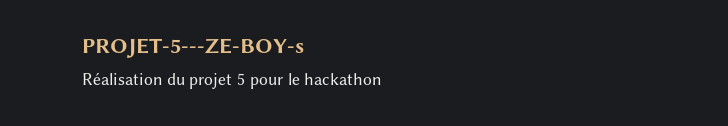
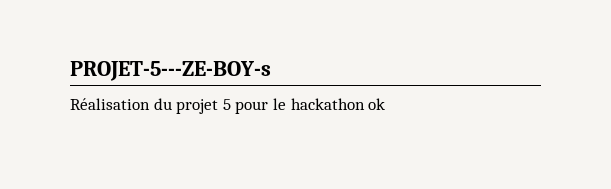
(382, 79) none -> [368,98,386,110] ok

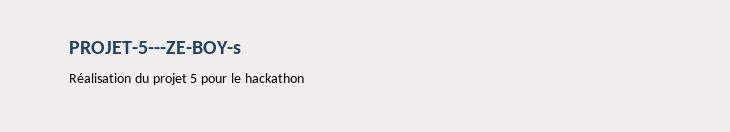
[368,98,386,110] ok -> (304, 78) none

